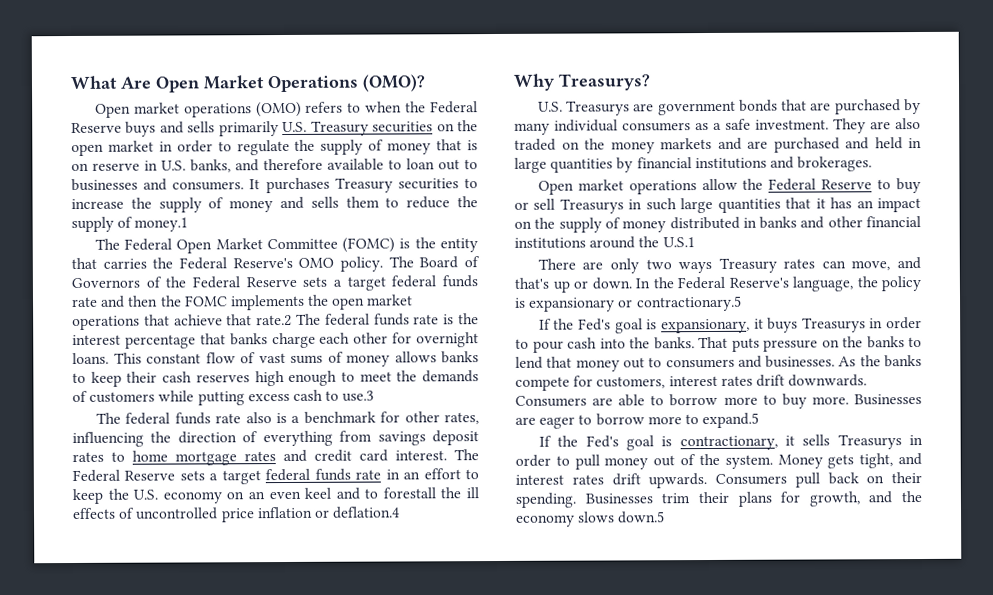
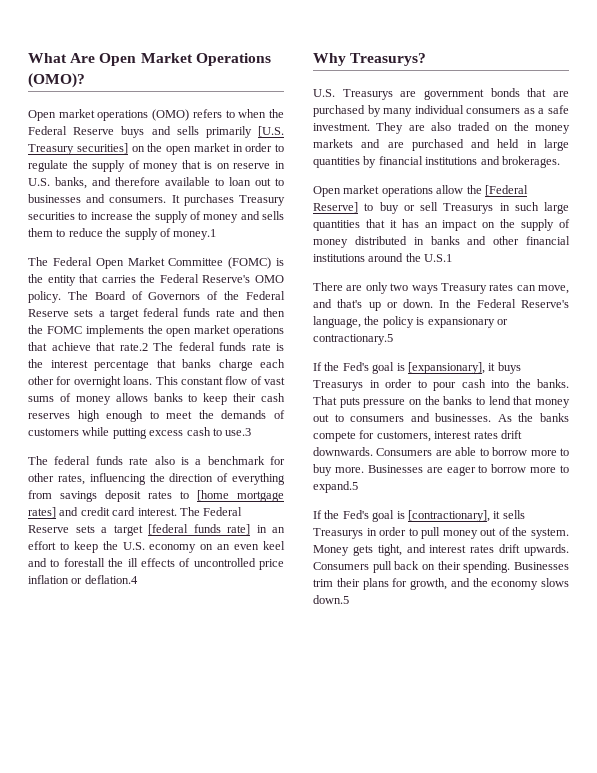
[282,120,434,136] U.S. Treasury securities -> [258,126,284,137] [28,143,128,155] [U.S. Treasury securities]
[132,450,276,466] home mortgage rates -> [197,490,284,502] [28,507,56,518] [home mortgage rates]
[265,468,382,482] federal funds rate -> [148,524,250,535] [federal funds rate]
[768,178,873,191] Federal Reserve -> [484,185,528,196] [313,202,358,213] [Federal Reserve]
[660,318,750,334] expansionary, -> [407,362,485,374] [expansionary],
[679,435,778,451] contractionary, -> [407,510,490,522] [contractionary],

